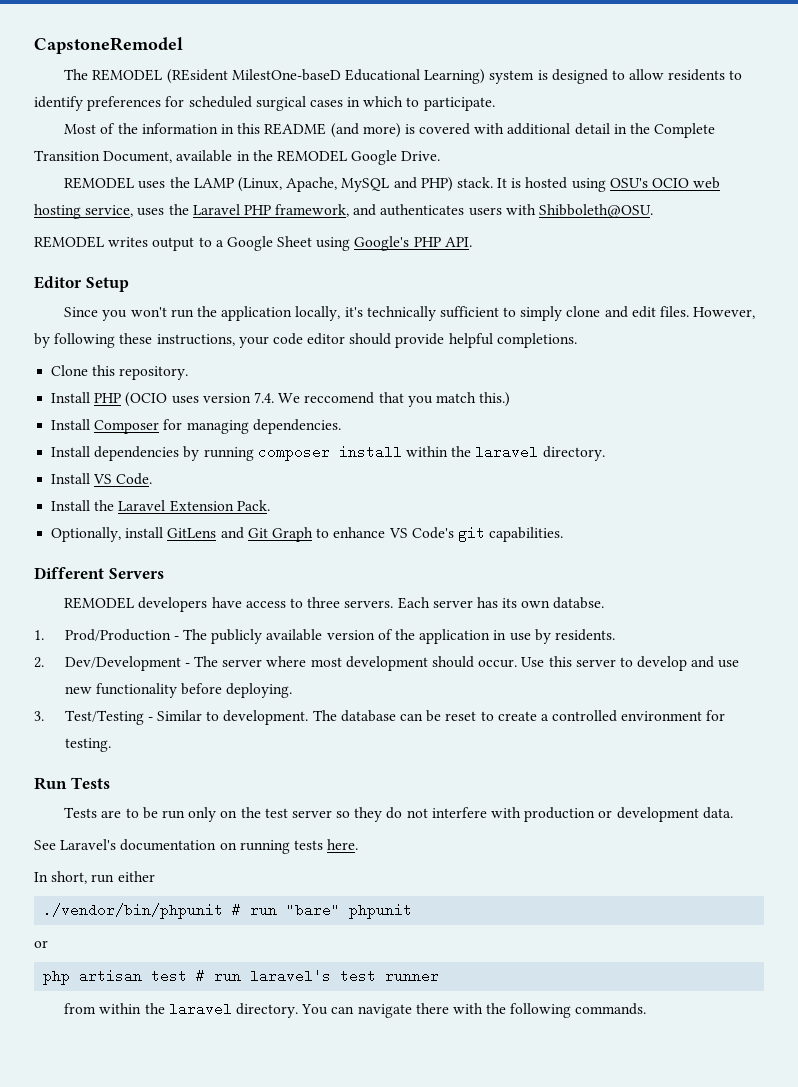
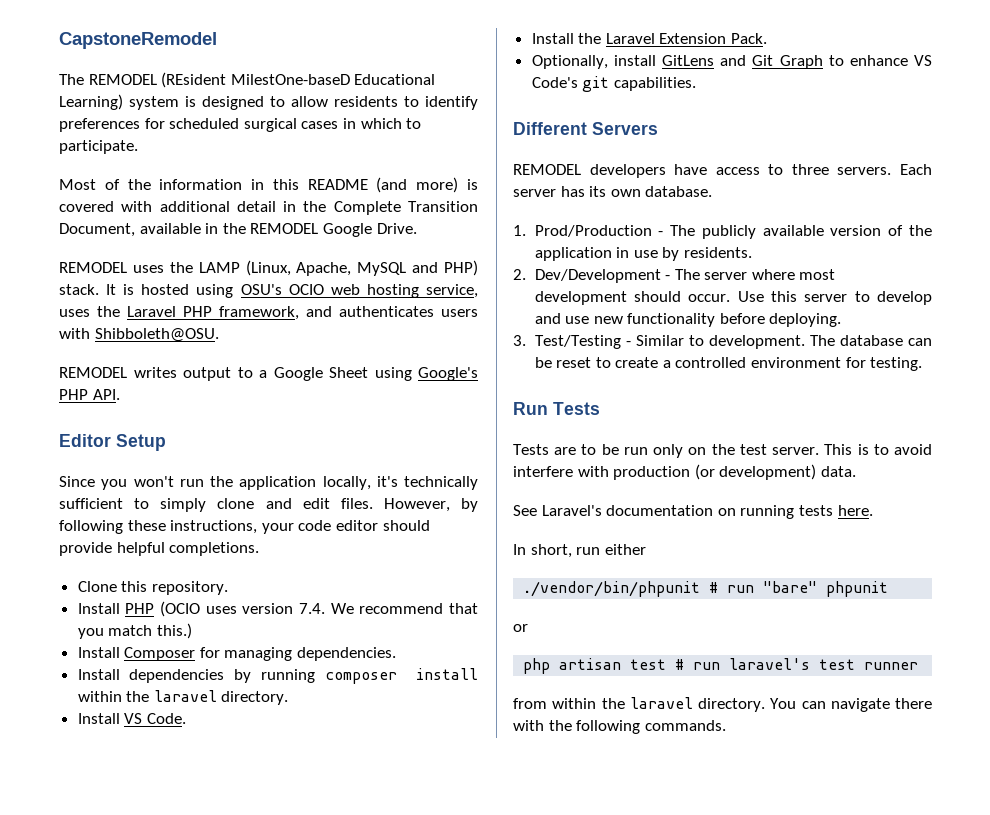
[304,392,375,404] reccomend -> [359,603,444,614] recommend
[553,597,605,609] databse. -> [645,186,713,197] database.
[291,807,428,822] server so they do not -> [772,444,932,455] server. This is to avoid
[598,807,699,822] or development -> [694,464,817,480] (or development)

